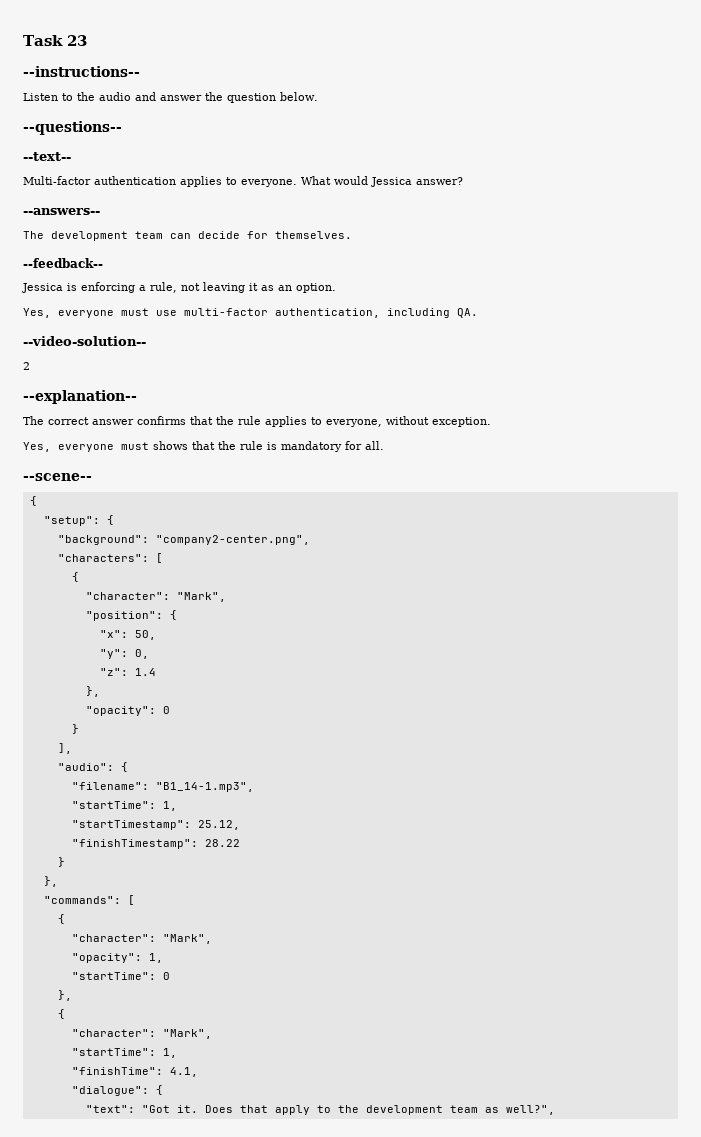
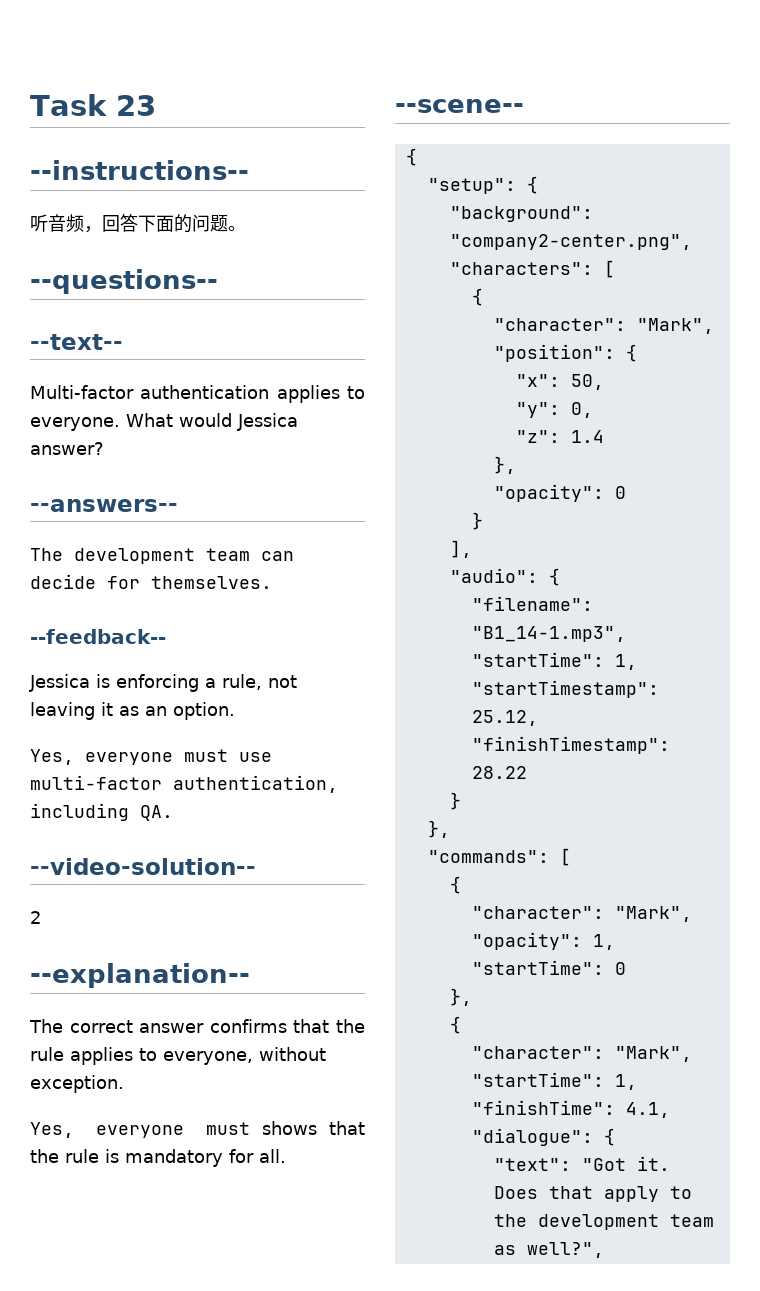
[23,92,318,103] Listen to the audio and answer the question below. -> [30,214,246,233] 听音频，回答下面的问题。

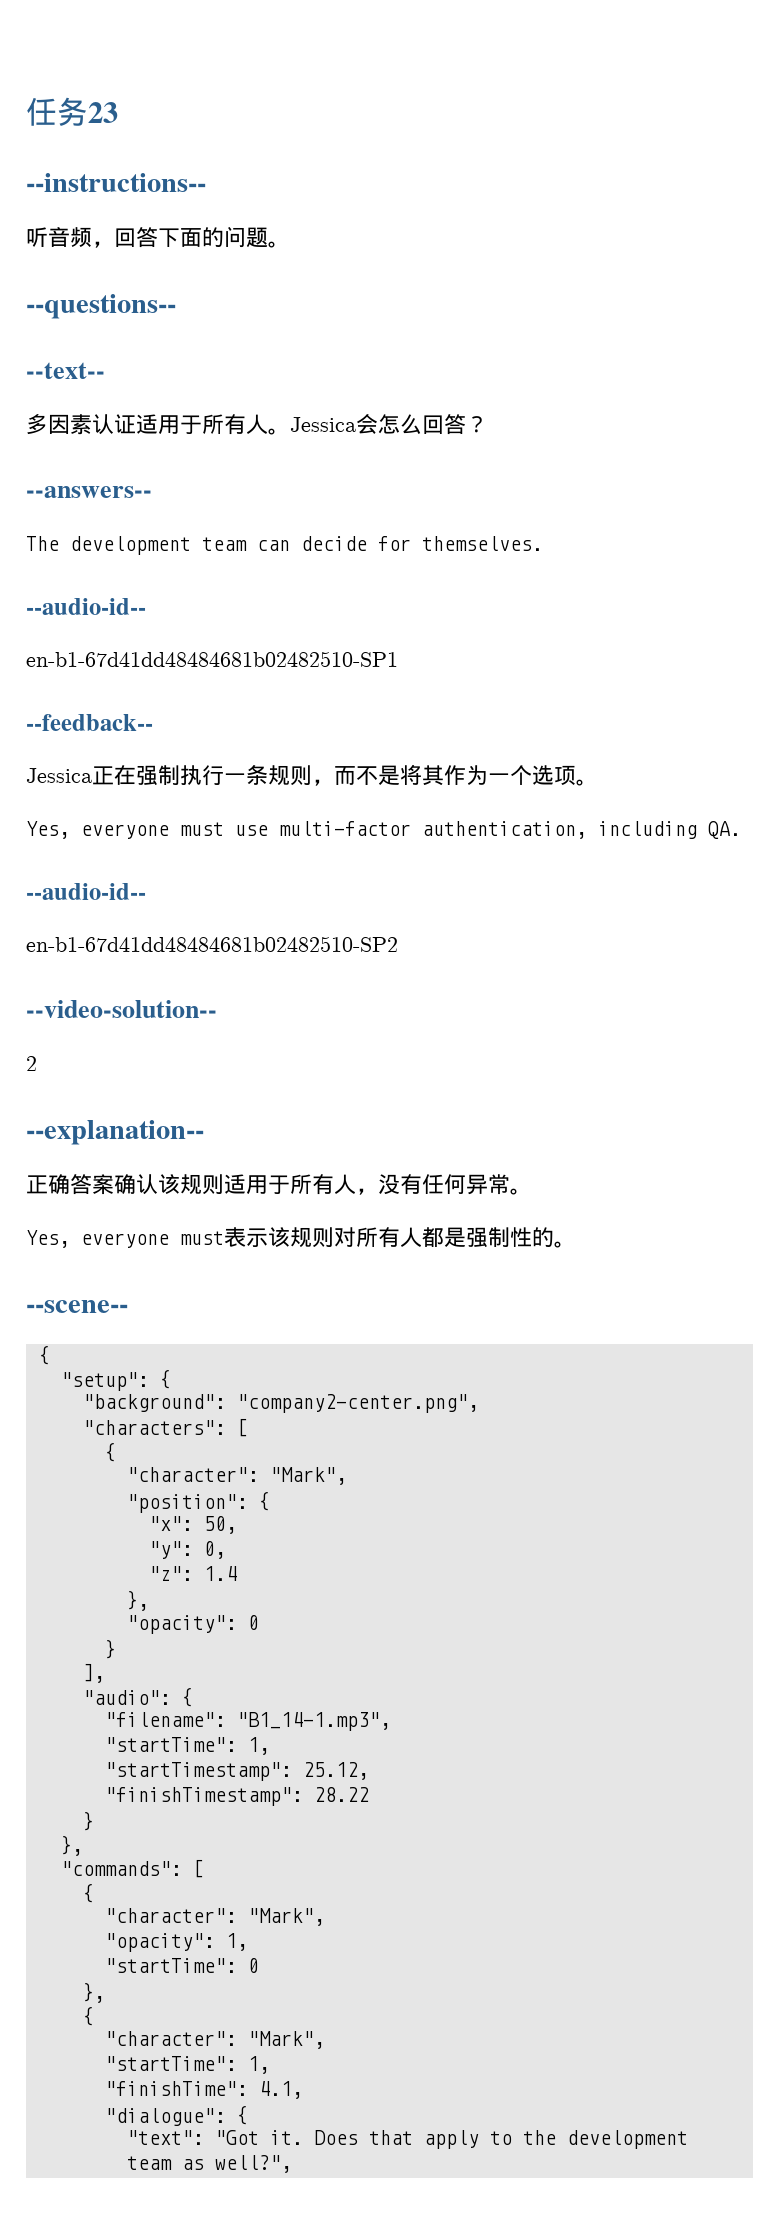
[30,94,107,116] Task -> [26,97,88,126] 任务
[30,385,365,403] [30,413,298,431] [30,442,104,455] Multi-factor authentication applies to everyone. What would Jessica answer? -> [26,414,488,435] 多因素认证适用于所有人。Jessica会怎么回答？
(272, 582) none -> [26,598,146,615] [26,651,398,667] // --audio-id-- // en-b1-67d41dd48484681b02482510-SP1
[96,674,297,692] [30,702,235,720] is enforcing a rule, not leaving it as an option. -> [92,764,598,786] 正在强制执行一条规则，而不是将其作为一个选项。
(173, 813) none -> [26,883,146,900] [26,936,398,952] // --audio-id-- // en-b1-67d41dd48484681b02482510-SP2
[29,1019,365,1033] [30,1047,326,1065] [30,1075,124,1093] [30,1121,365,1138] [30,1149,286,1167] The correct answer confirms that the rule applies to everyone, without exception. // Yes, everyone must shows that the rule is mandatory for all. -> [26,1174,532,1195] [26,1227,576,1248] 正确答案确认该规则适用于所有人，没有任何异常。 // Yes, everyone must表示该规则对所有人都是强制性的。

